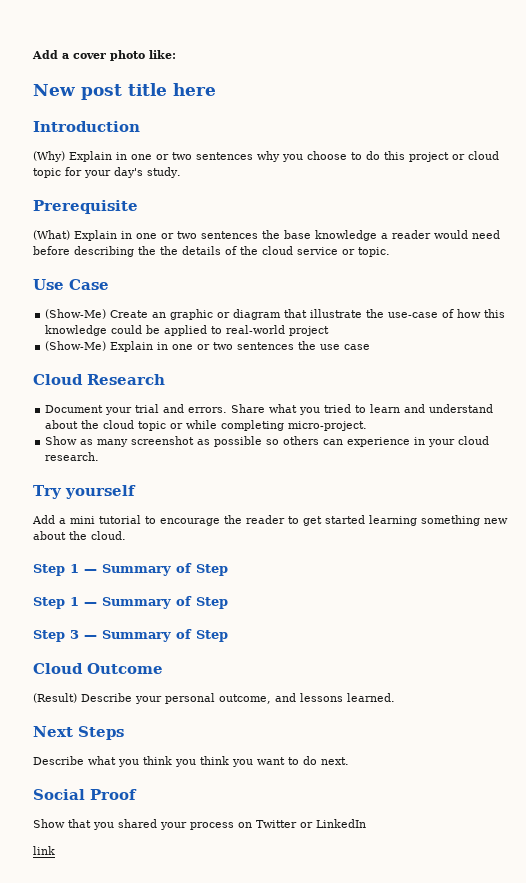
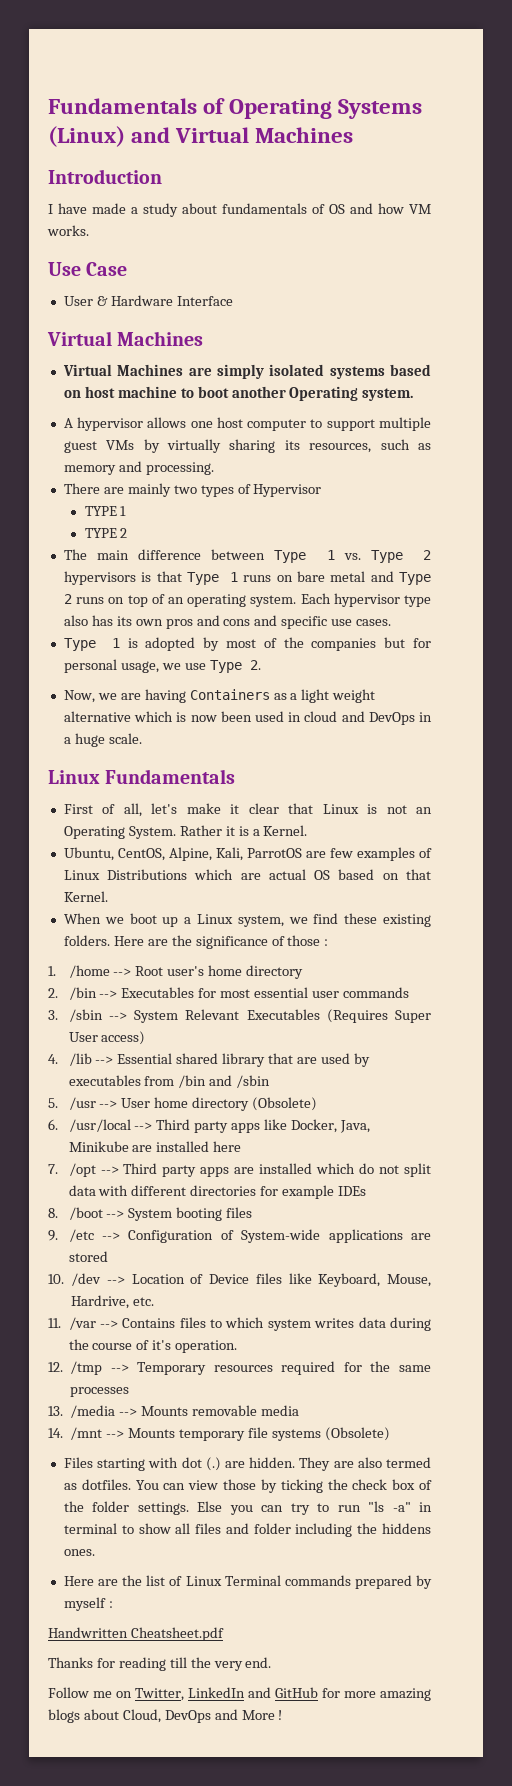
[32,50,176,61] [33,83,216,100] [33,121,140,132] [33,151,499,162] [33,167,181,178] [33,200,138,214] [33,230,500,241] [33,246,390,257] [33,279,109,290] [45,309,506,320] [45,325,330,336] [45,341,371,352] [33,374,165,385] [45,404,494,415] [45,420,368,431] [45,436,490,447] [45,452,100,461] [33,485,136,499] [32,515,508,526] [33,531,126,540] [33,563,228,576] [33,596,228,609] [33,629,228,642] [33,663,163,674] [33,693,395,704] [33,726,124,740] [33,756,349,767] [33,789,137,800] [33,819,366,830] [33,846,55,855] Add a cover photo like: // New post title here // Introduction // (Why) Explain in one or two sentences why you choose to do this project or cloud topic for your day's study. // Prerequisite // (What) Explain in one or two sentences the base knowledge a reader would need before describing the the details of the cloud service or topic. // Use Case // (Show-Me) Create an graphic or diagram that illustrate the use-case of how this knowledge could be applied to real-world project // (Show-Me) Explain in one or two sentences the use case // Cloud Research // Document your trial and errors. Share what you tried to learn and understand about the cloud topic or while completing micro-project. // Show as many screenshot as possible so others can experience in your cloud research. // Try yourself // Add a mini tutorial to encourage the reader to get started learning something new about the cloud. // Step 1 — Summary of Step // Step 1 — Summary of Step // Step 3 — Summary of Step // Cloud Outcome // (Result) Describe your personal outcome, and lessons learned. // Next Steps // Describe what you think you think you want to do next. // Social Proof // Show that you shared your process on Twitter or LinkedIn // link -> [48,98,423,119] [48,126,354,147] [48,169,162,184] [48,203,431,217] [47,225,89,236] [48,262,128,276] [63,295,233,306] [47,331,204,346] [62,364,431,379] [63,386,414,401] [63,417,432,431] [63,439,432,453] [63,461,214,475] [63,483,322,497] [84,506,127,516] [84,528,128,538] [63,549,432,563] [63,571,431,585] [63,593,431,607] [63,615,392,629] [63,637,431,651] [63,659,261,673] [63,689,376,703] [63,711,432,725] [63,733,142,747] [48,769,236,784] [63,803,432,817] [63,825,308,839] [63,847,433,861] [63,869,432,880] [63,891,108,902] [63,913,432,927] [63,935,329,949] [48,965,304,979] [48,987,409,1000] [48,1009,431,1023] [68,1031,146,1045] [48,1053,370,1067] [68,1075,271,1088] [48,1097,318,1111] [48,1119,370,1133] [68,1141,242,1152] [48,1163,432,1177] [68,1185,367,1199] [48,1207,253,1221] [48,1229,431,1243] [68,1251,108,1262] [48,1273,431,1287] [71,1295,155,1309] [48,1317,432,1331] [68,1339,238,1353] [48,1361,431,1375] [70,1387,130,1397] [48,1405,299,1418] [48,1427,390,1441] [63,1457,432,1471] [63,1479,432,1493] [63,1501,432,1515] [63,1523,432,1537] [63,1549,95,1556] [63,1575,432,1589] [63,1597,113,1611] [48,1627,224,1641] [48,1657,272,1671] [48,1687,431,1701] [48,1709,283,1723] Fundamentals of Operating Systems (Linux) and Virtual Machines // Introduction // I have made a study about fundamentals of OS and how VM works. // Use Case // User & Hardware Interface // Virtual Machines // Virtual Machines are simply isolated systems based on host machine to boot another Operating system. // A hypervisor allows one host computer to support multiple guest VMs by virtually sharing its resources, such as memory and processing. // There are mainly two types of Hypervisor // TYPE 1 // TYPE 2 // The main difference between Type 1 vs. Type 2 hypervisors is that Type 1 runs on bare metal and Type 2 runs on top of an operating system. Each hypervisor type also has its own pros and cons and specific use cases. // Type 1 is adopted by most of the companies but for personal usage, we use Type 2. // Now, we are having Containers as a light weight alternative which is now been used in cloud and DevOps in a huge scale. // Linux Fundamentals // First of all, let's make it clear that Linux is not an Operating System. Rather it is a Kernel. // Ubuntu, CentOS, Alpine, Kali, ParrotOS are few examples of Linux Distributions which are actual OS based on that Kernel. // When we boot up a Linux system, we find these existing folders. Here are the significance of those : // 1. /home --> Root user's home directory // 2. /bin --> Executables for most essential user commands // 3. /sbin --> System Relevant Executables (Requires Super User access) // 4. /lib --> Essential shared library that are used by executables from /bin and /sbin // 5. /usr --> User home directory (Obsolete) // 6. /usr/local --> Third party apps like Docker, Java, Minikube are installed here // 7. /opt --> Third party apps are installed which do not split data with different directories for example IDEs // 8. /boot --> System booting files // 9. /etc --> Configuration of System-wide applications are stored // 10. /dev --> Location of Device files like Keyboard, Mouse, Hardrive, etc. // 11. /var --> Contains files to which system writes data during the course of it's operation. // 12. /tmp --> Temporary resources required for the same processes // 13. /media --> Mounts removable media // 14. /mnt --> Mounts temporary file systems (Obsolete) // Files starting with dot (.) are hidden. They are also termed as dotfiles. You can view those by ticking the check box of the folder settings. Else you can try to run "ls -a" in terminal to show all files and folder including the hiddens ones. // Here are the list of Linux Terminal commands prepared by myself : // Handwritten Cheatsheet.pdf // Thanks for reading till the very end. // Follow me on Twitter, LinkedIn and GitHub for more amazing blogs about Cloud, DevOps and More !

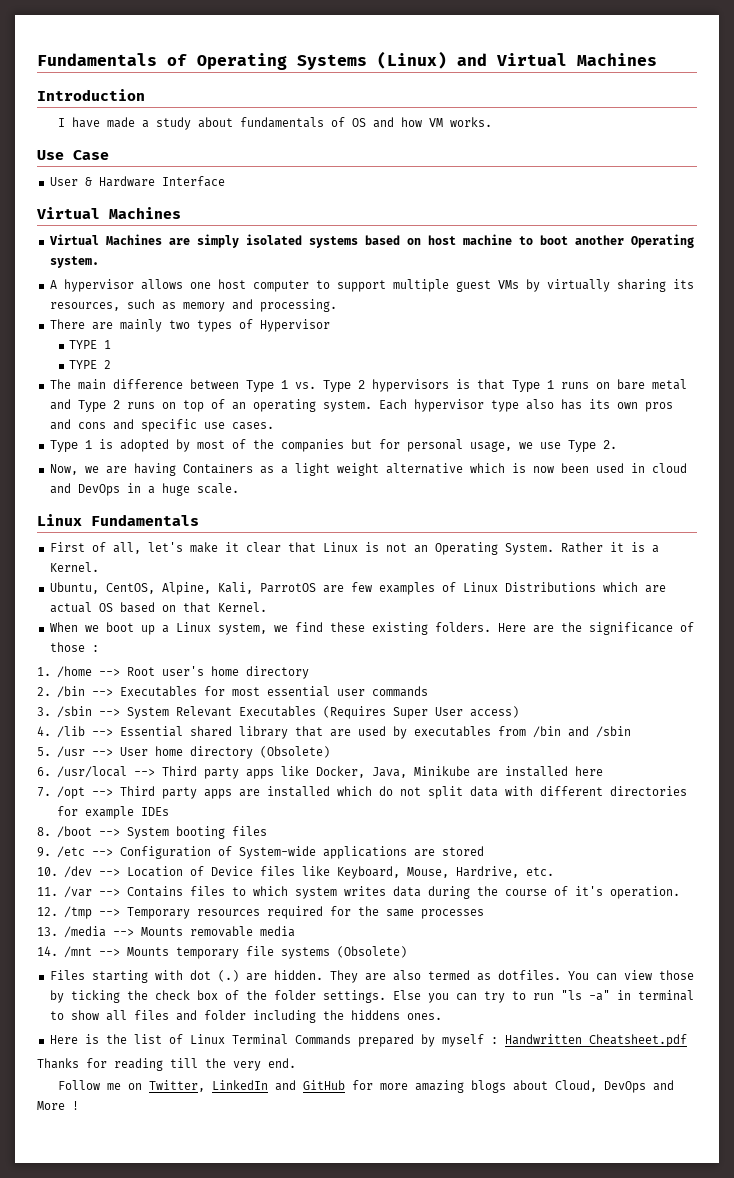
[98,1579,119,1586] are -> [84,1034,99,1044] is
[284,1575,351,1586] commands -> [294,1034,351,1045] Commands
(113, 1604) // -> (498, 1040) none

